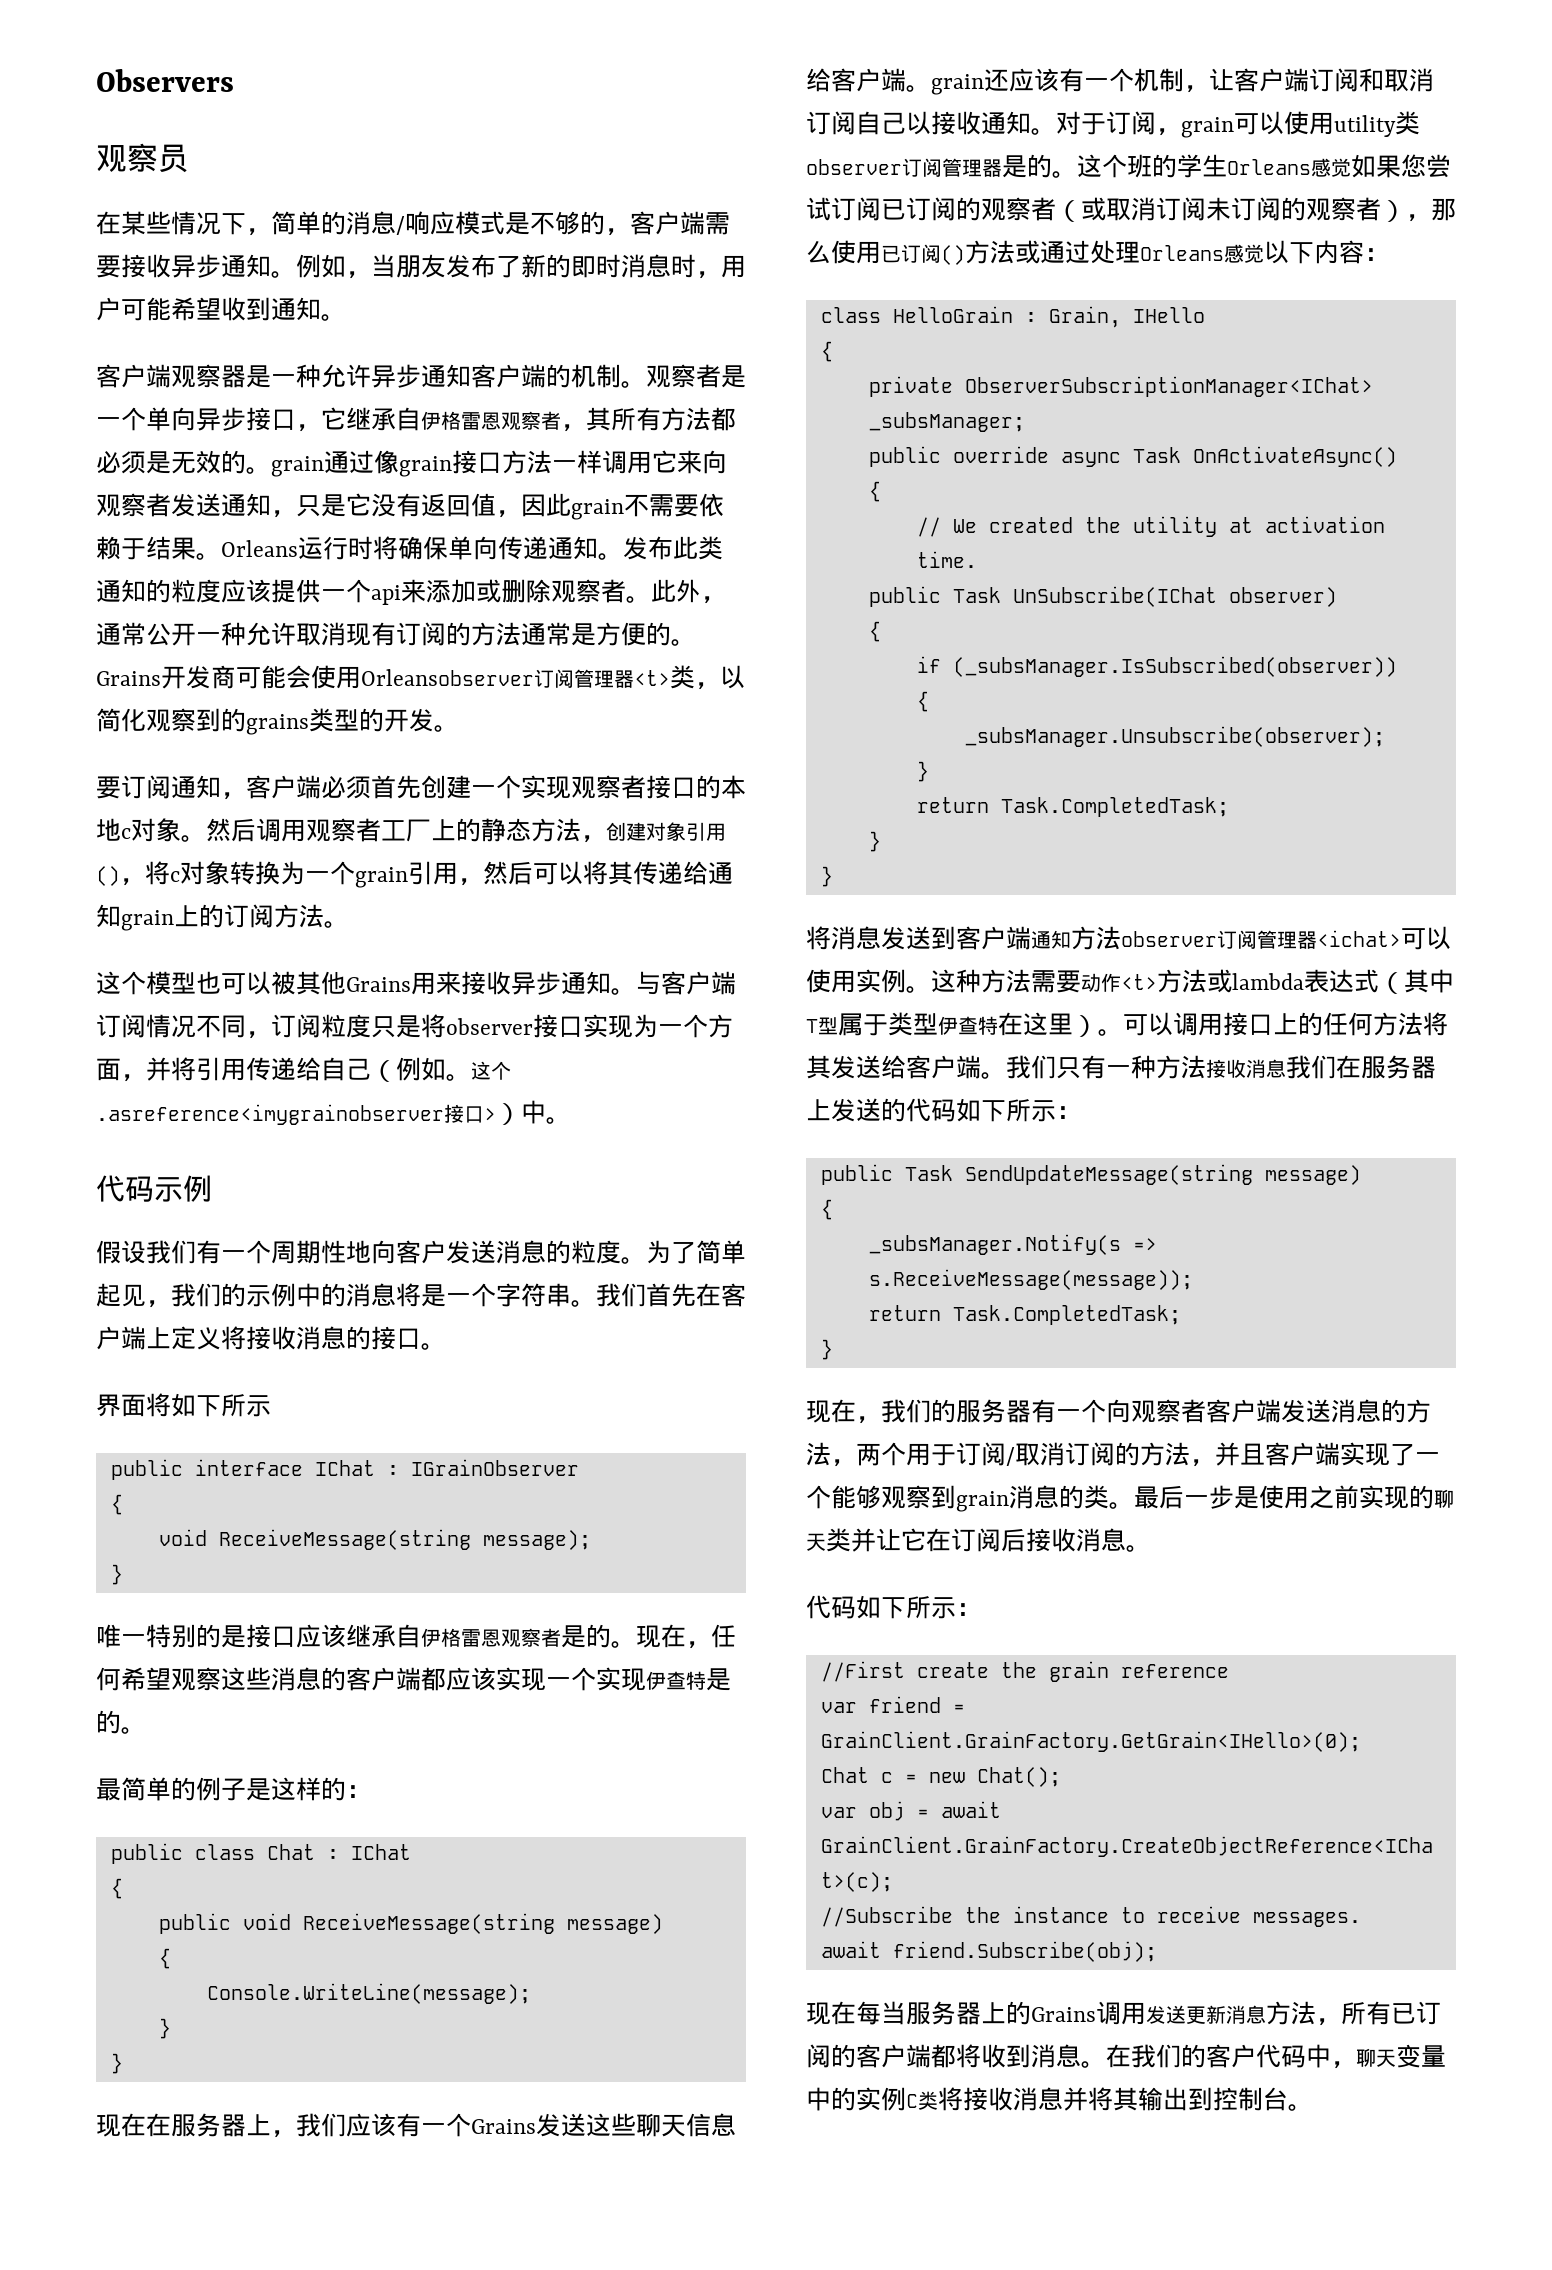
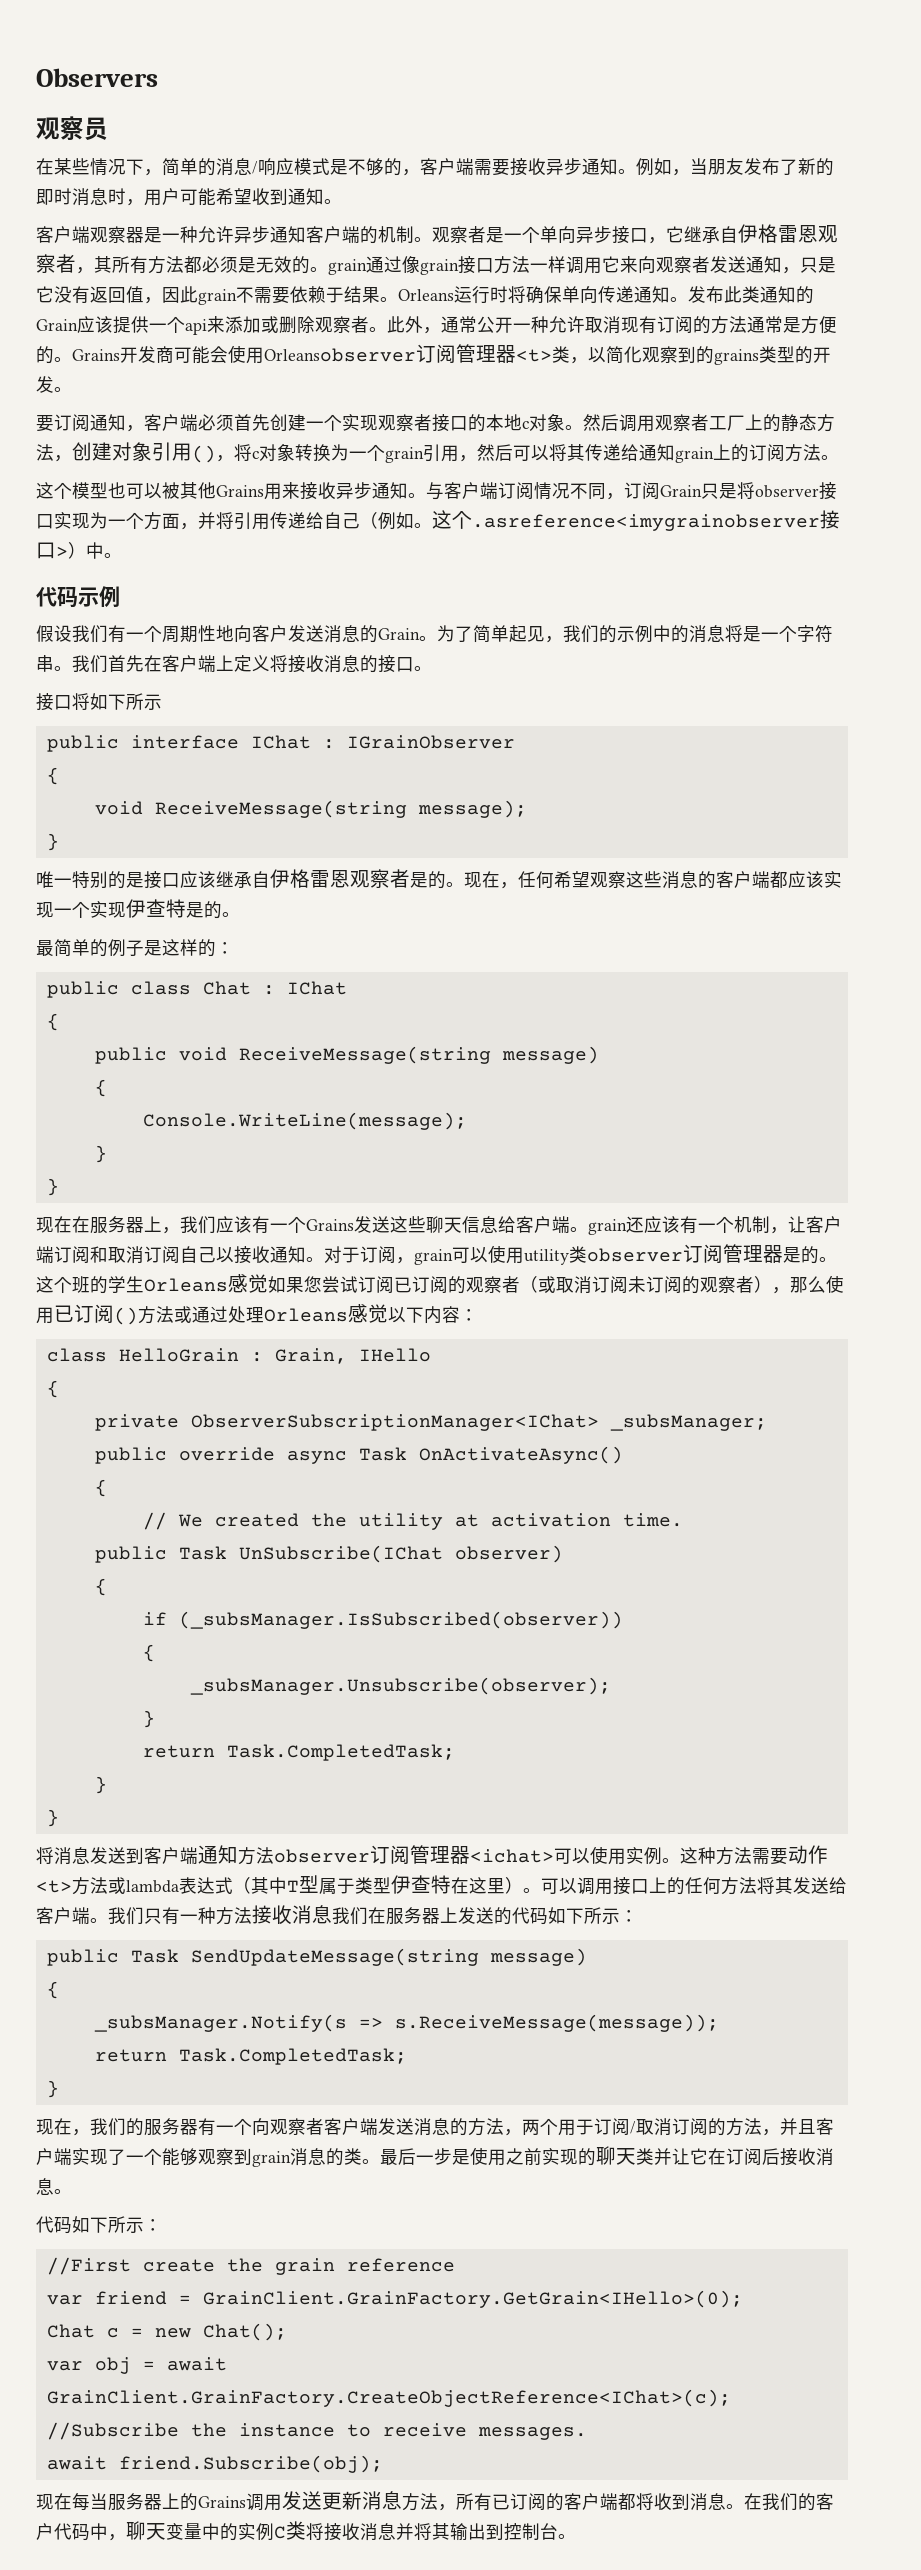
[171,579,221,603] 粒度 -> [36,319,78,331] Grain
[321,1014,371,1038] 粒度 -> [660,485,702,497] Grain
[571,1240,621,1264] 粒度 -> [378,628,420,640] Grain
[96,1394,146,1417] 界面 -> [36,693,72,711] 接口

